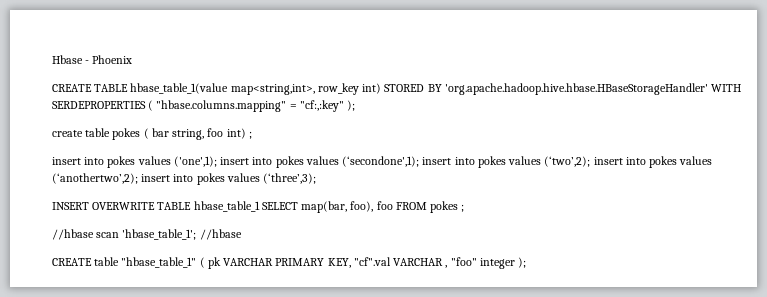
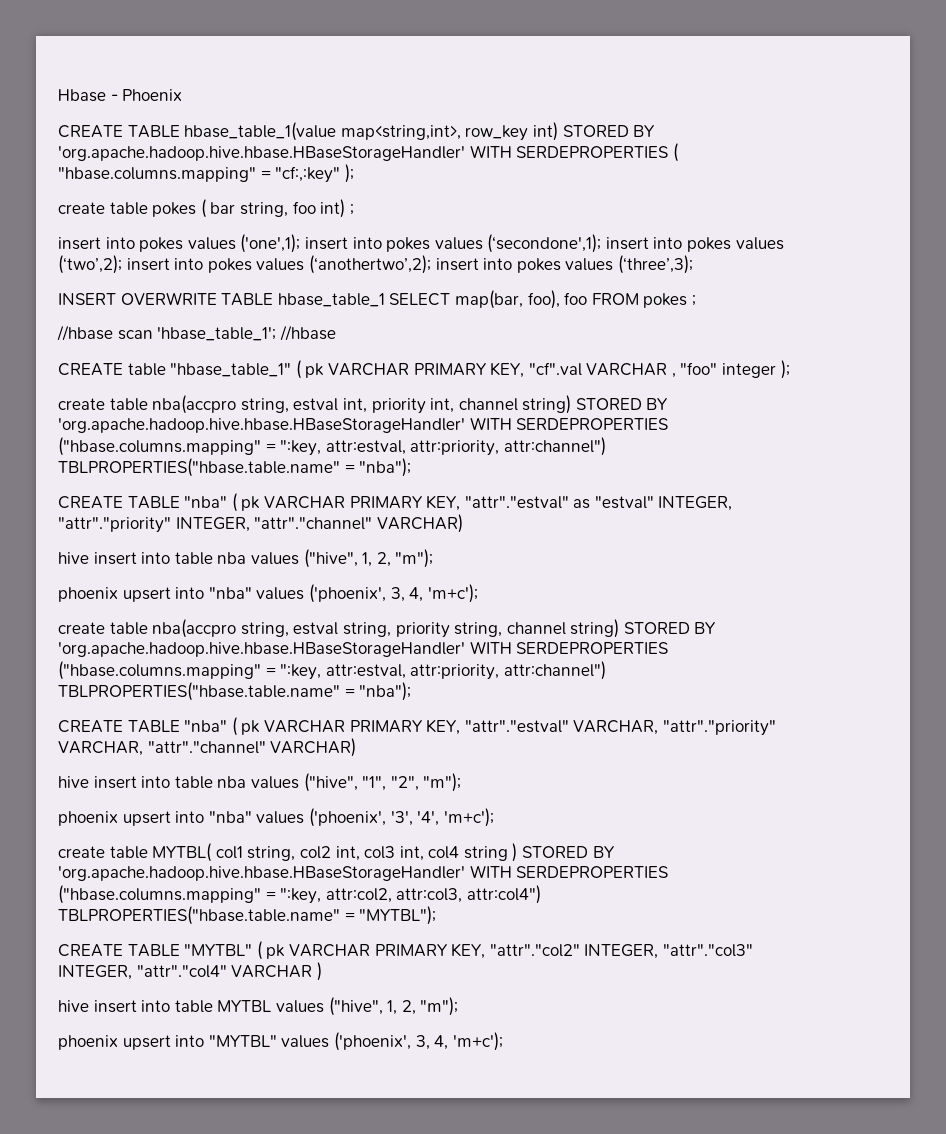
(527, 262) none -> [58,395,669,414] [58,417,669,433] [58,437,606,456] [58,458,412,477] [58,493,733,512] [58,514,463,533] [58,549,434,568] [58,584,478,603] [58,619,717,638] [58,641,669,657] [58,661,606,680] [58,682,412,701] [58,717,776,736] [58,738,357,757] [58,773,462,792] [58,808,494,827] [58,843,615,862] [58,865,669,881] [58,885,541,904] [58,906,437,925] [58,941,753,960] [58,962,322,981] [58,997,459,1016] [58,1032,503,1051] // create table nba(accpro string, estval int, priority int, channel string) STORED BY 'org.apache.hadoop.hive.hbase.HBaseStorageHandler' WITH SERDEPROPERTIES ("hbase.columns.mapping" = ":key, attr:estval, attr:priority, attr:channel") TBLPROPERTIES("hbase.table.name" = "nba"); // CREATE TABLE "nba" ( pk VARCHAR PRIMARY KEY, "attr"."estval" as "estval" INTEGER, "attr"."priority" INTEGER, "attr"."channel" VARCHAR) // hive insert into table nba values ("hive", 1, 2, "m"); // phoenix upsert into "nba" values ('phoenix', 3, 4, 'm+c'); // create table nba(accpro string, estval string, priority string, channel string) STORED BY 'org.apache.hadoop.hive.hbase.HBaseStorageHandler' WITH SERDEPROPERTIES ("hbase.columns.mapping" = ":key, attr:estval, attr:priority, attr:channel") TBLPROPERTIES("hbase.table.name" = "nba"); // CREATE TABLE "nba" ( pk VARCHAR PRIMARY KEY, "attr"."estval" VARCHAR, "attr"."priority" VARCHAR, "attr"."channel" VARCHAR) // hive insert into table nba values ("hive", "1", "2", "m"); // phoenix upsert into "nba" values ('phoenix', '3', '4', 'm+c'); // create table MYTBL( col1 string, col2 int, col3 int, col4 string ) STORED BY 'org.apache.hadoop.hive.hbase.HBaseStorageHandler' WITH SERDEPROPERTIES ("hbase.columns.mapping" = ":key, attr:col2, attr:col3, attr:col4") TBLPROPERTIES("hbase.table.name" = "MYTBL"); // CREATE TABLE "MYTBL" ( pk VARCHAR PRIMARY KEY, "attr"."col2" INTEGER, "attr"."col3" INTEGER, "attr"."col4" VARCHAR ) // hive insert into table MYTBL values ("hive", 1, 2, "m"); // phoenix upsert into "MYTBL" values ('phoenix', 3, 4, 'm+c');

